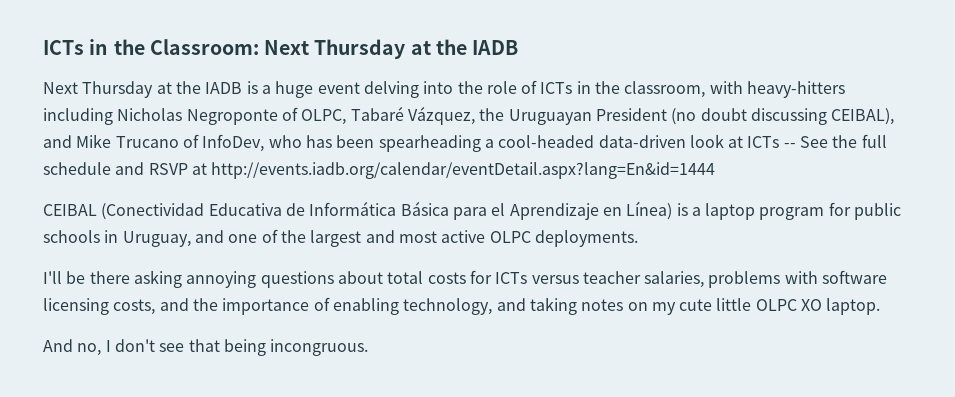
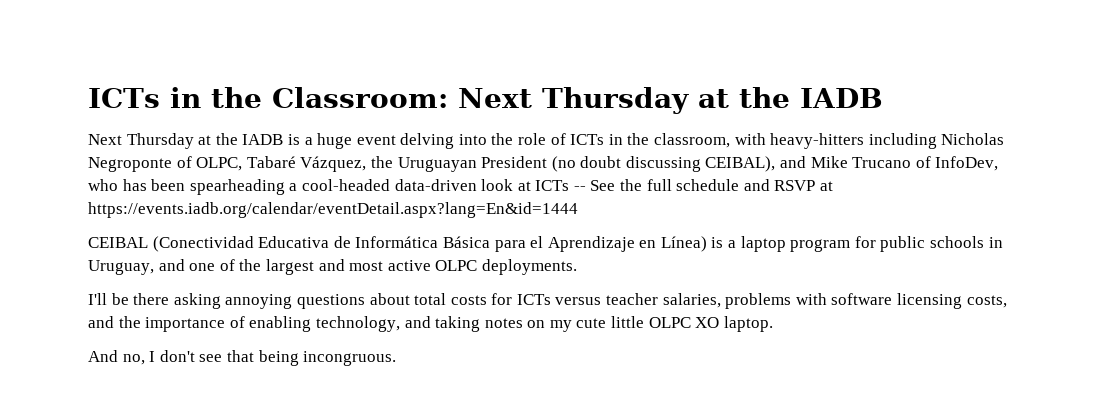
[211,162,716,179] http://events.iadb.org/calendar/eventDetail.aspx?lang=En&id=1444 -> [88,202,578,218] https://events.iadb.org/calendar/eventDetail.aspx?lang=En&id=1444

